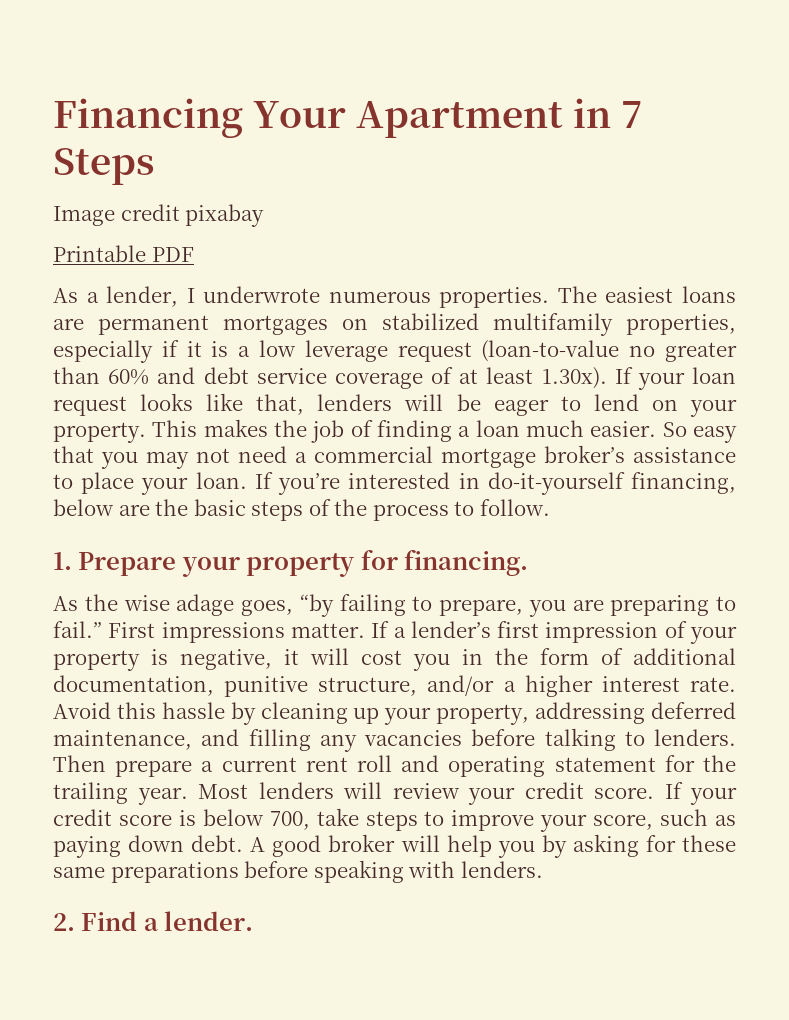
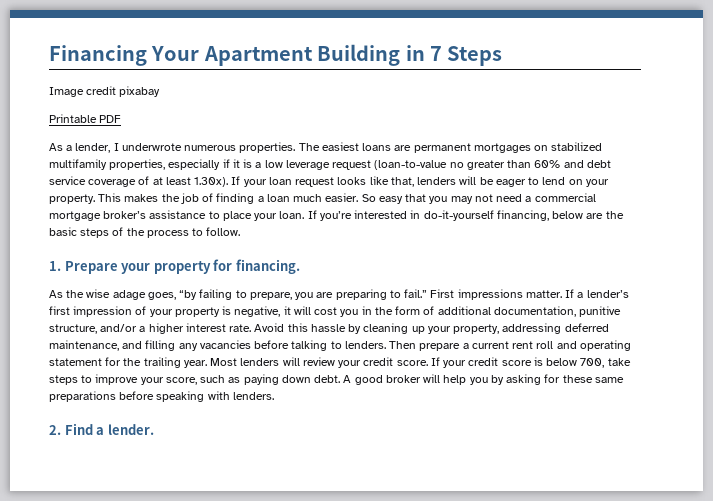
(563, 119) none -> [317,44,401,66] Building

